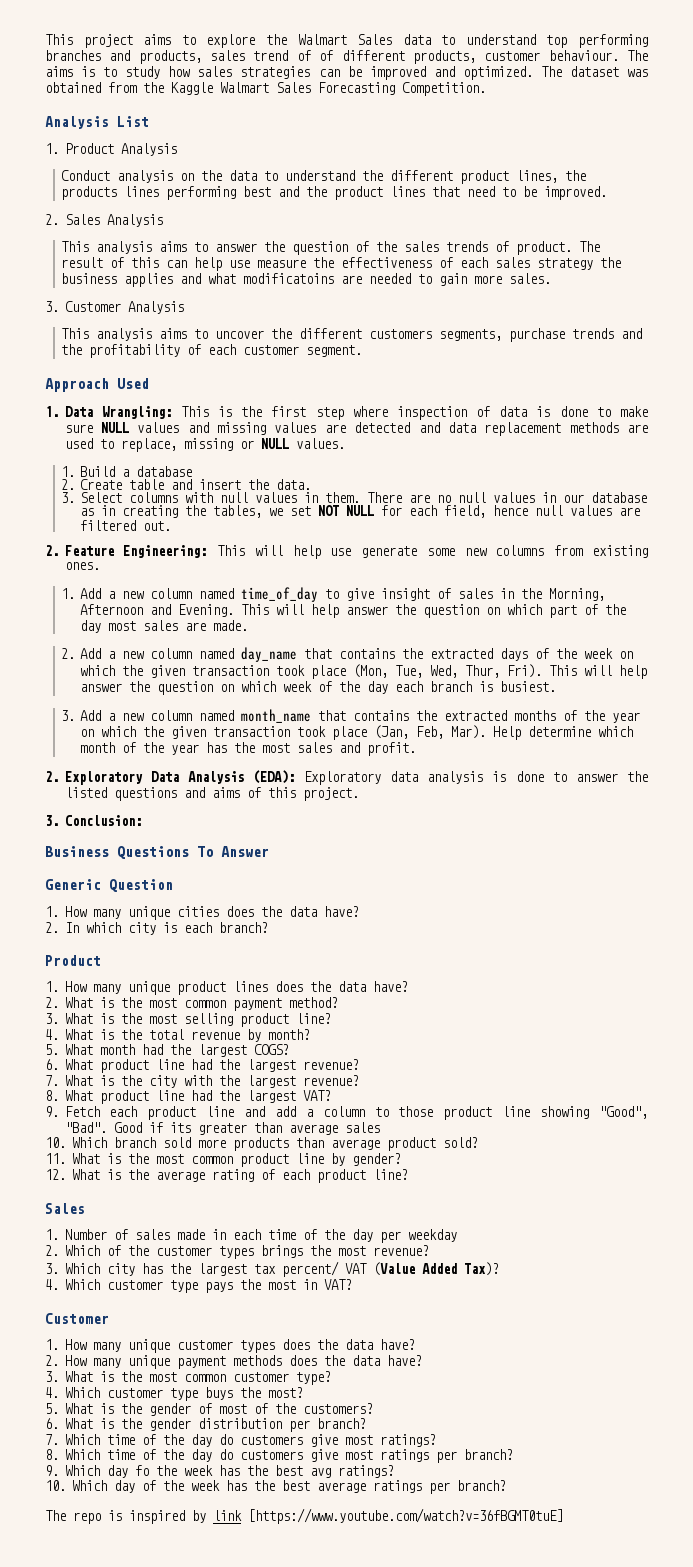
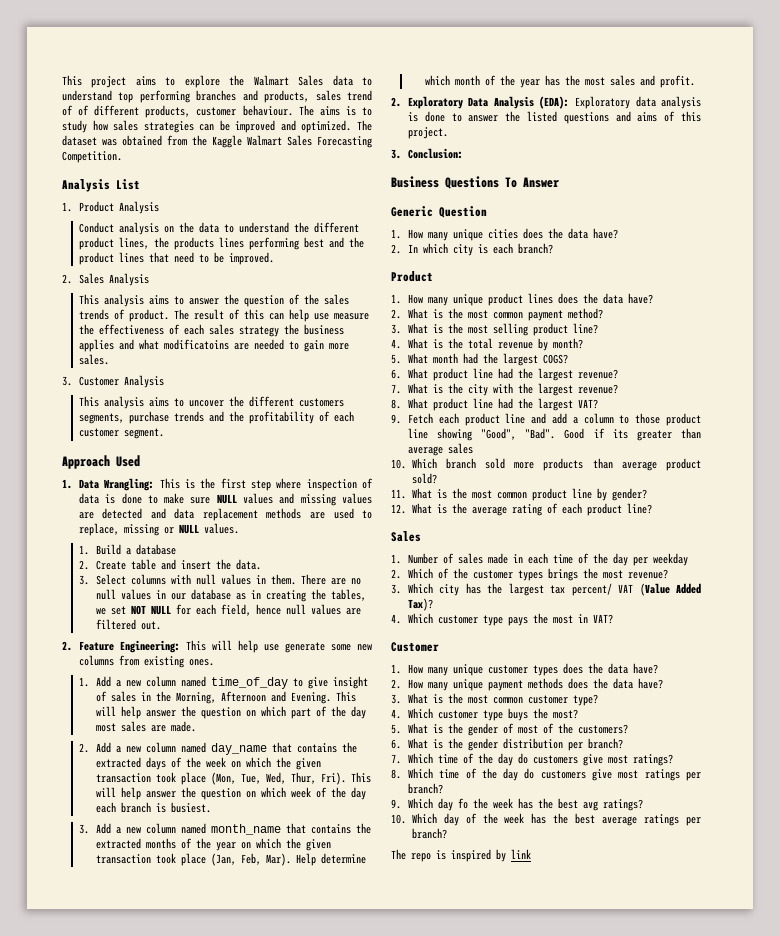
[248,1508,563,1524] [https://www.youtube.com/watch?v=36fBGMT0tuE] -> (531, 854) none

